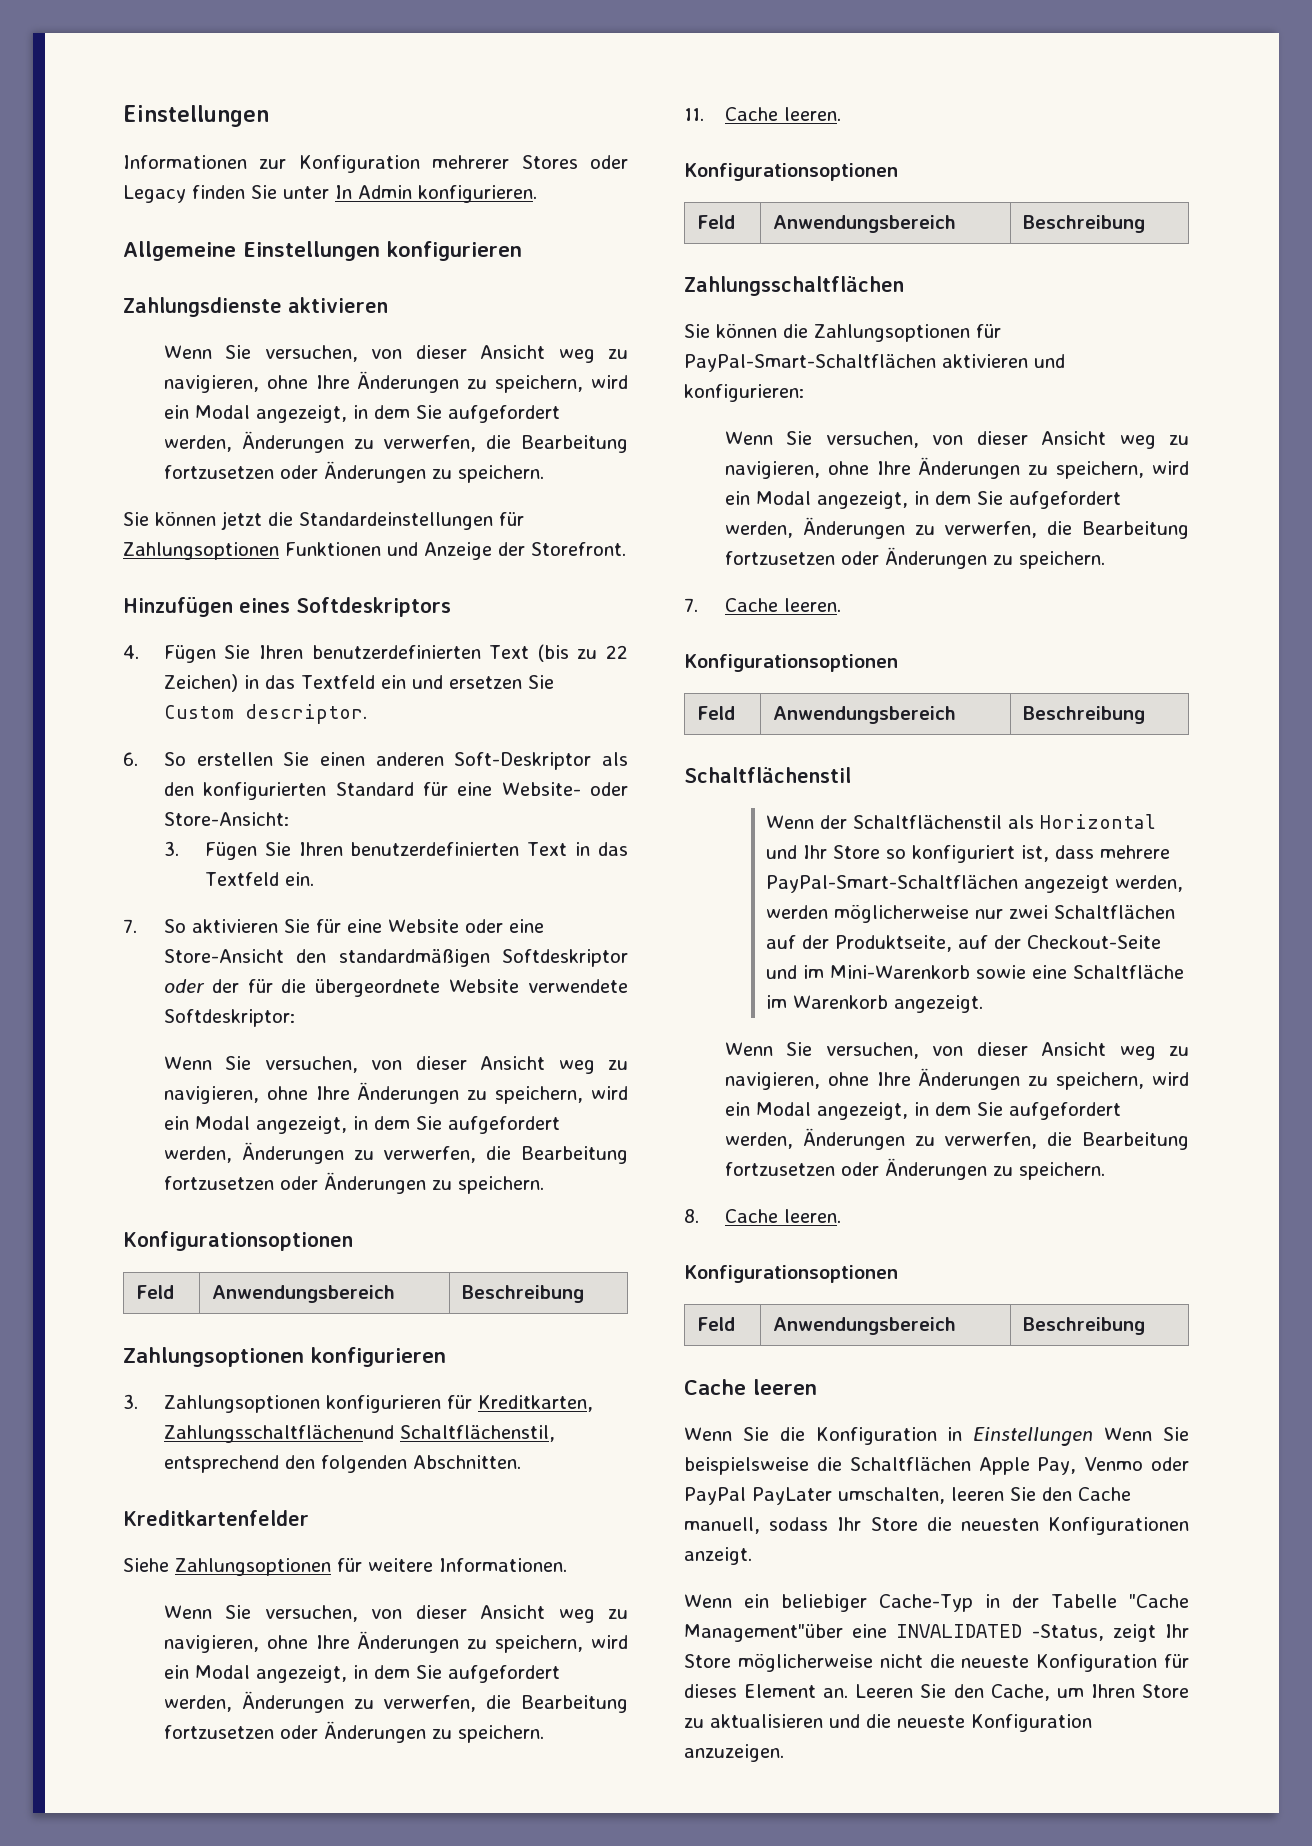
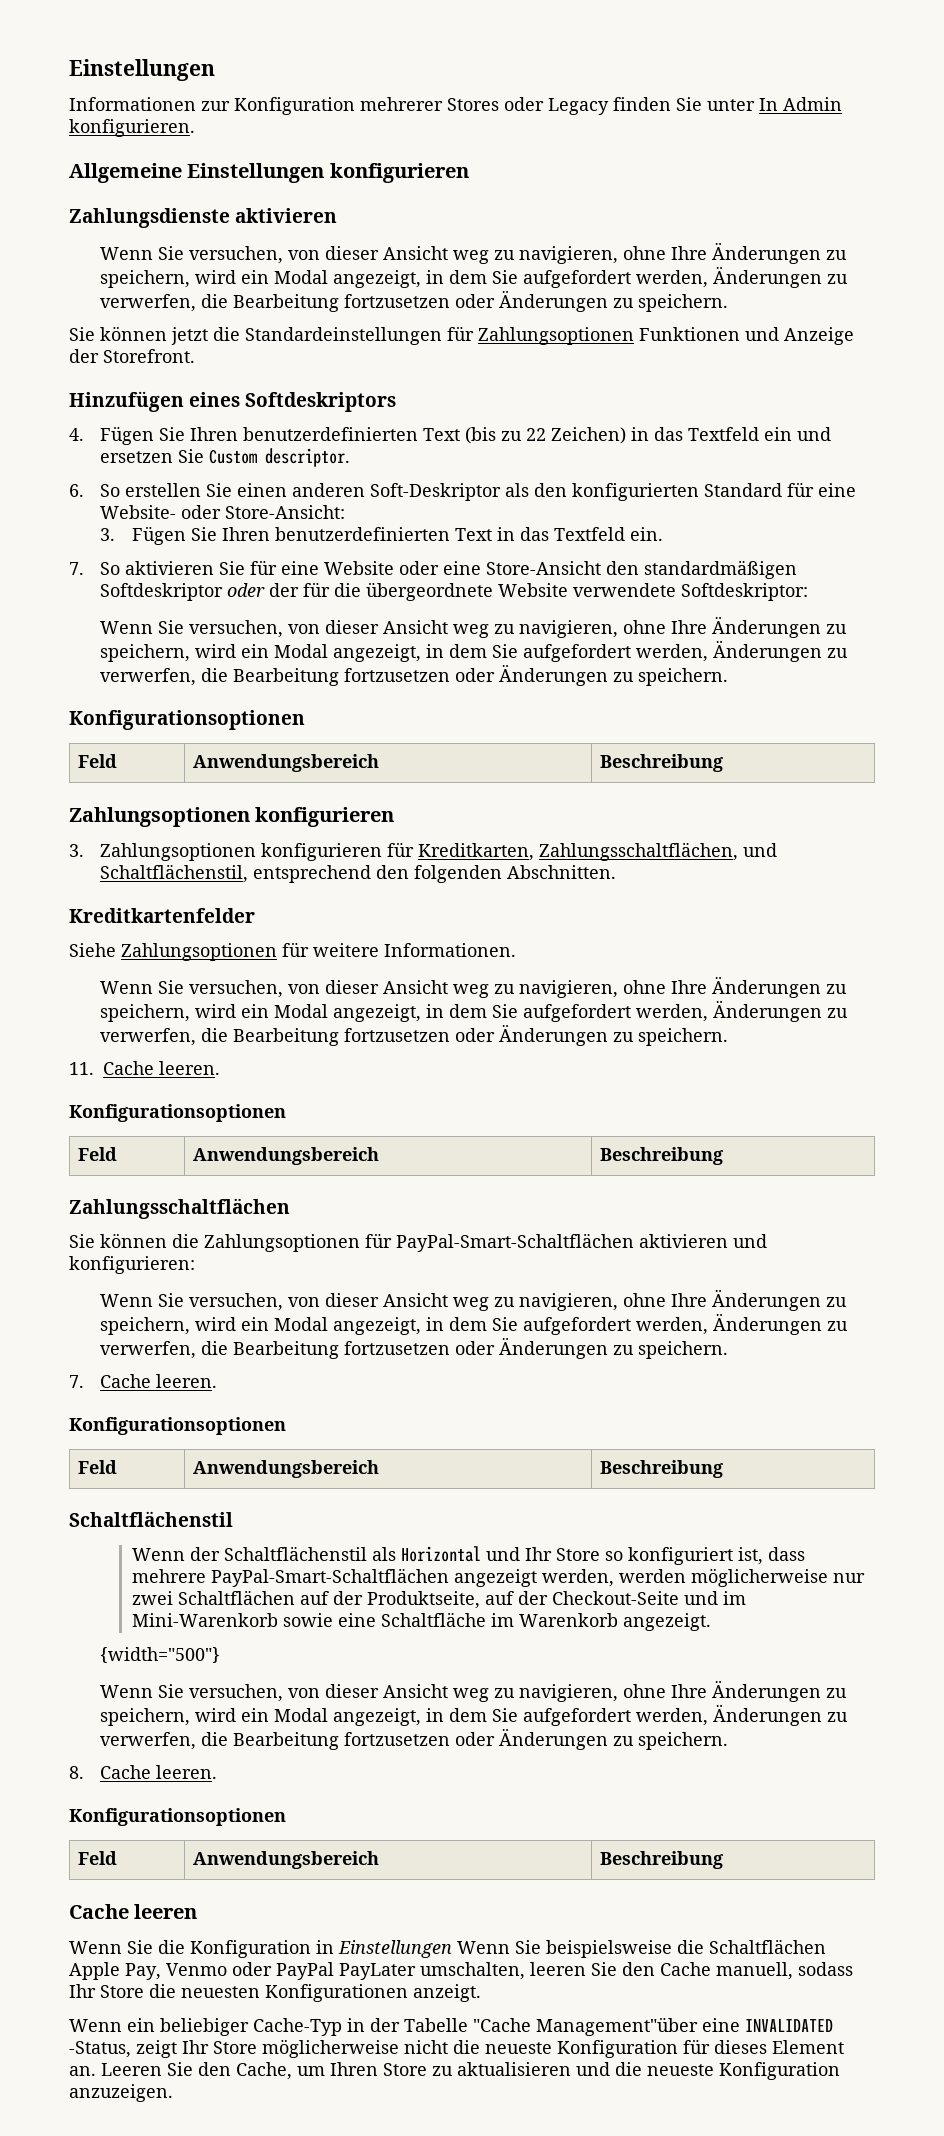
[163,1425,394,1443] Zahlungsschaltflächenund -> [539,842,778,861] Zahlungsschaltflächen, und
(983, 1004) none -> [100,1647,221,1663] // {width="500"}

